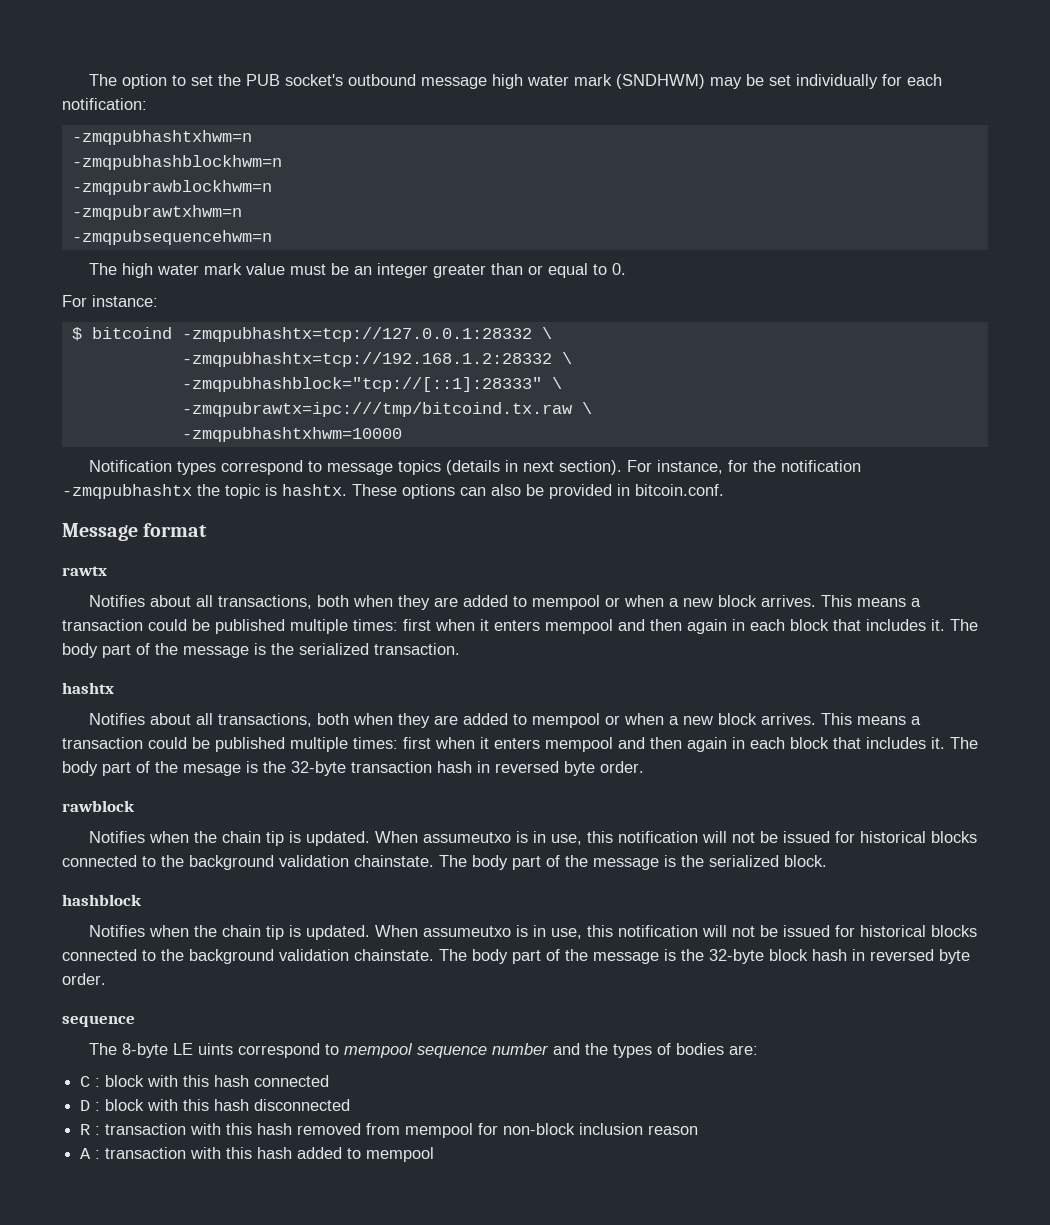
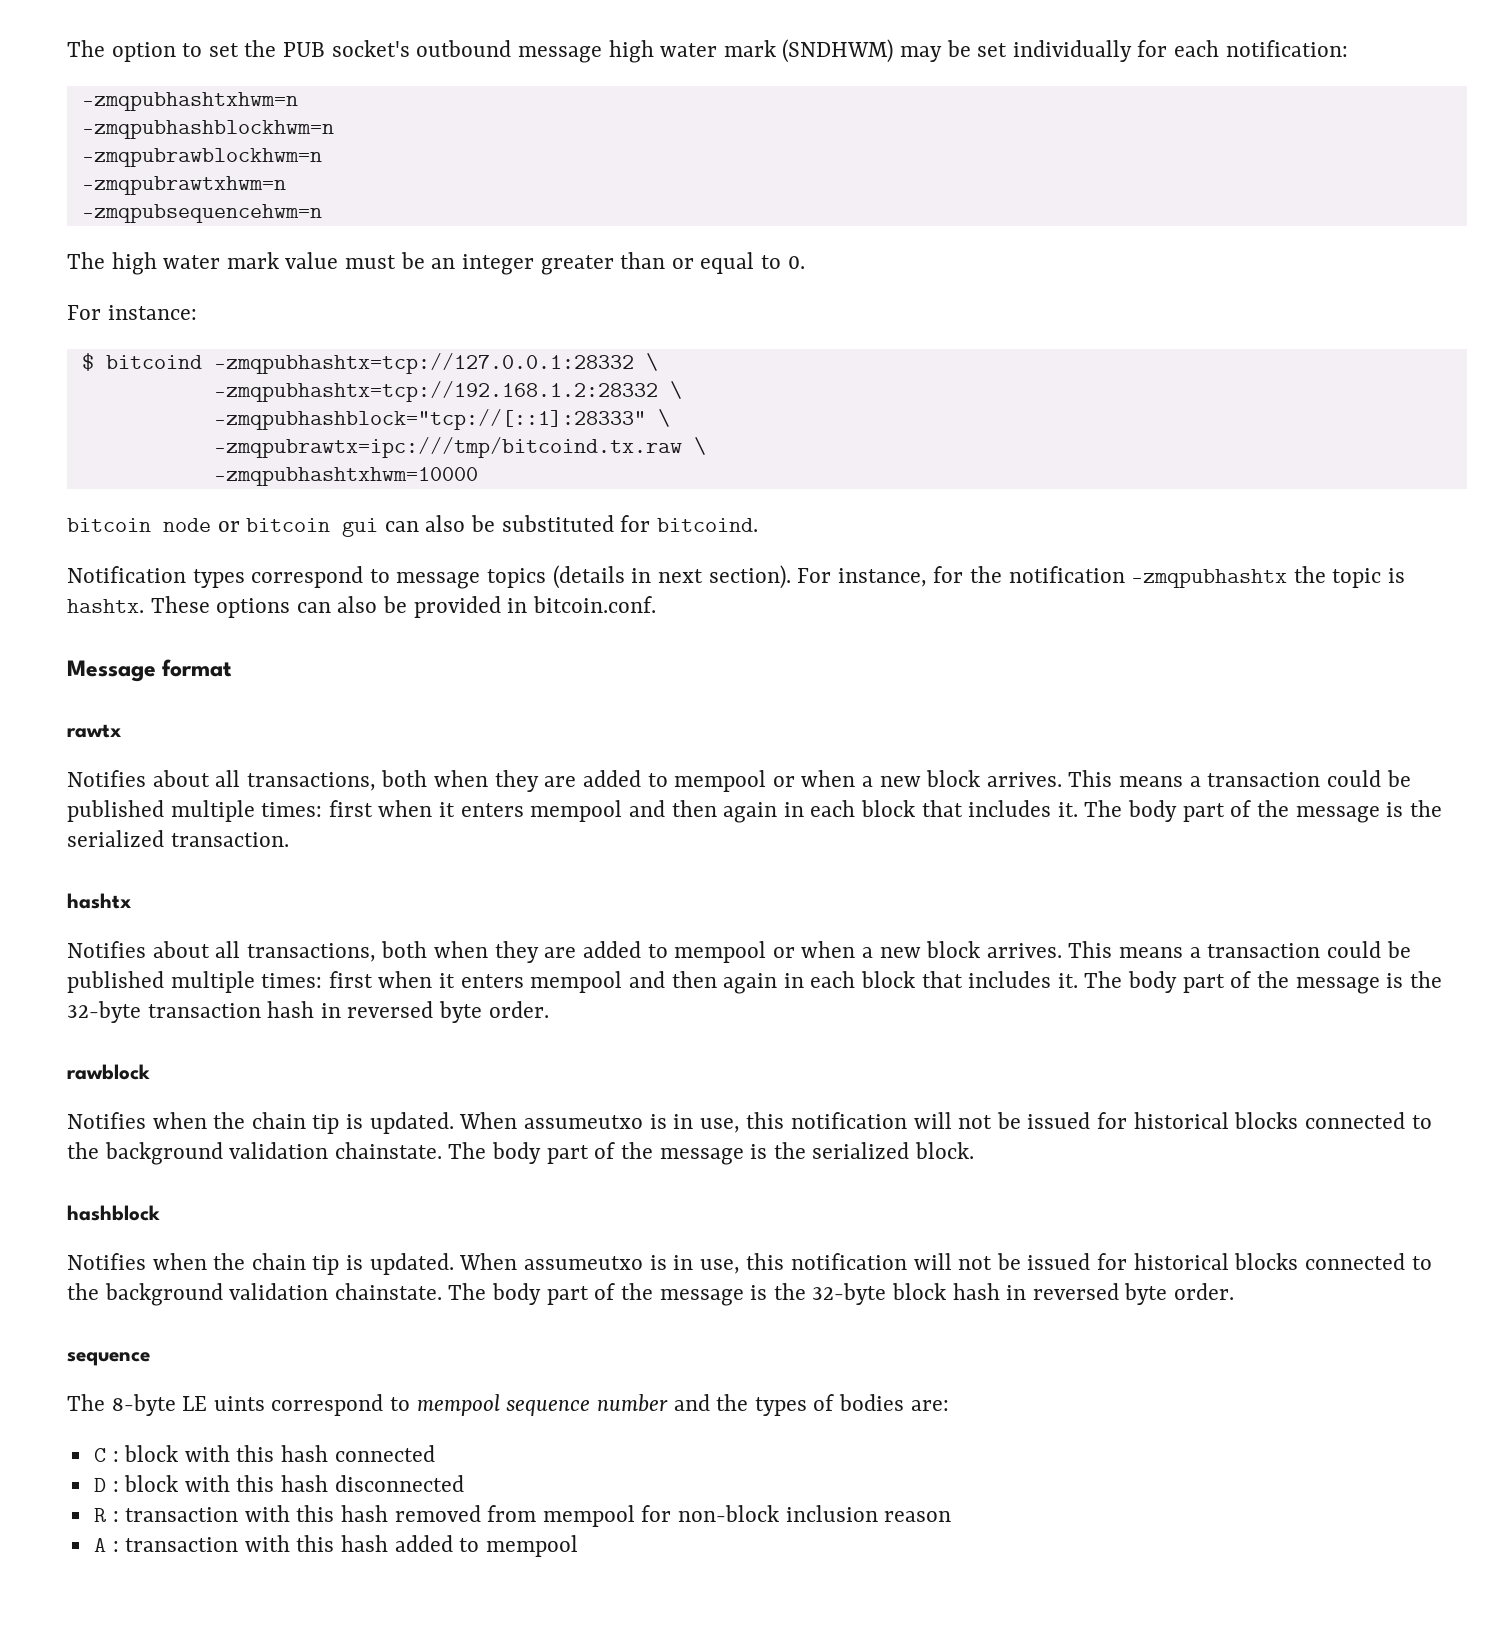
(402, 434) none -> [67,515,758,537] // bitcoin node or bitcoin gui can also be substituted for bitcoind.
[183,764,241,776] mesage -> [1295,977,1380,994] message

